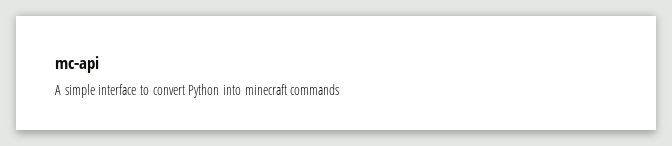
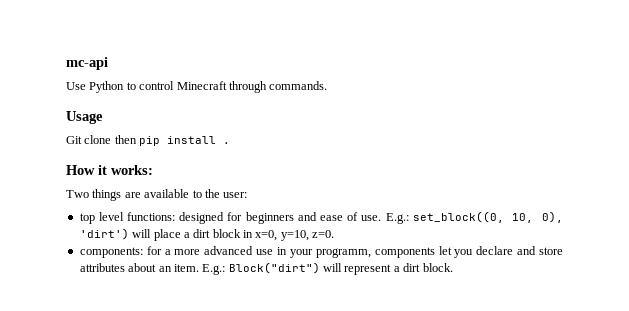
[55,84,340,98] A simple interface to convert Python into minecraft commands -> [66,81,328,93] [66,111,103,124] [66,135,231,146] [66,165,153,175] [66,189,248,201] [79,211,563,224] [79,228,335,241] [79,246,563,258] [79,262,453,275] Use Python to control Minecraft through commands. // Usage // Git clone then pip install . // How it works: // Two things are available to the user: // top level functions: designed for beginners and ease of use. E.g.: set_block((0, 10, 0), 'dirt') will place a dirt block in x=0, y=10, z=0. // components: for a more advanced use in your programm, components let you declare and store attributes about an item. E.g.: Block("dirt") will represent a dirt block.

